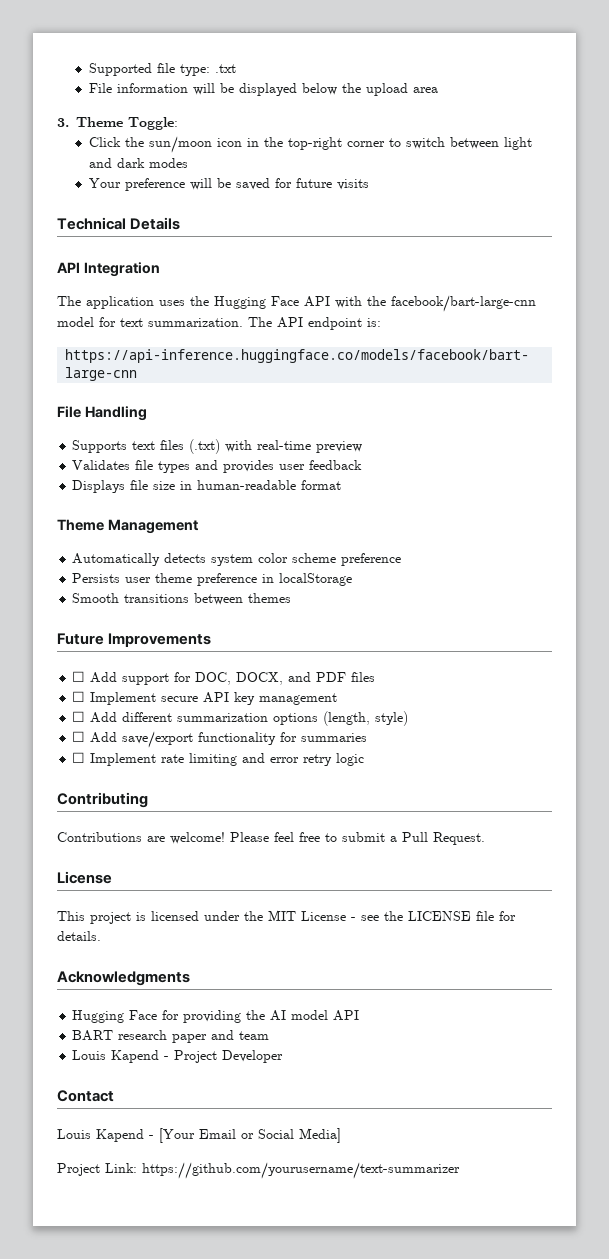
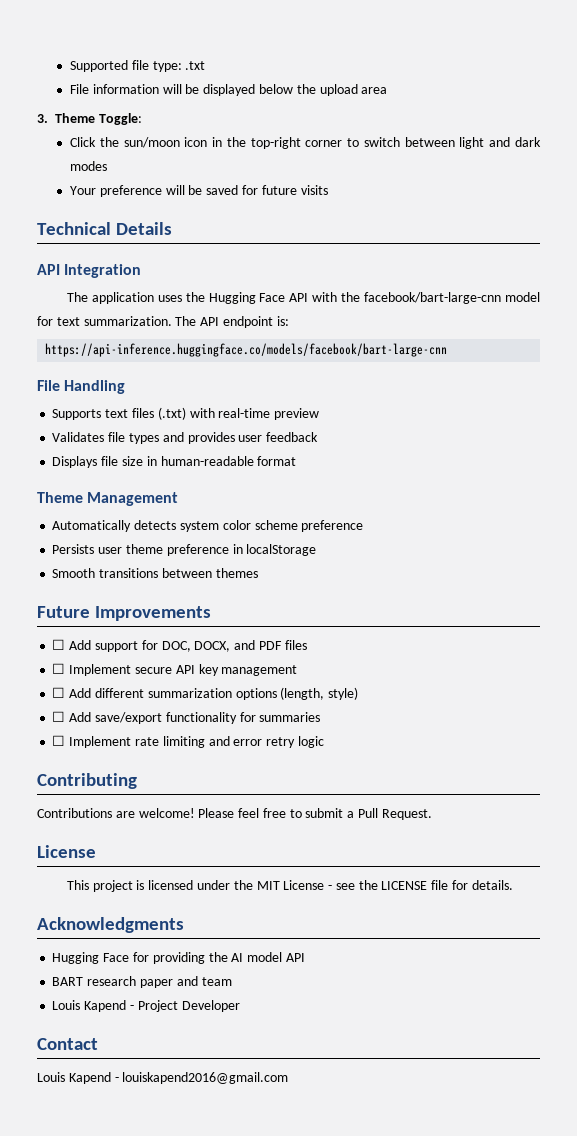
[159,1128,341,1143] [57,1162,460,1179] [Your Email or Social Media] // Project Link: https://github.com/yourusername/text-summarizer -> [122,1072,289,1084] louiskapend2016@gmail.com

